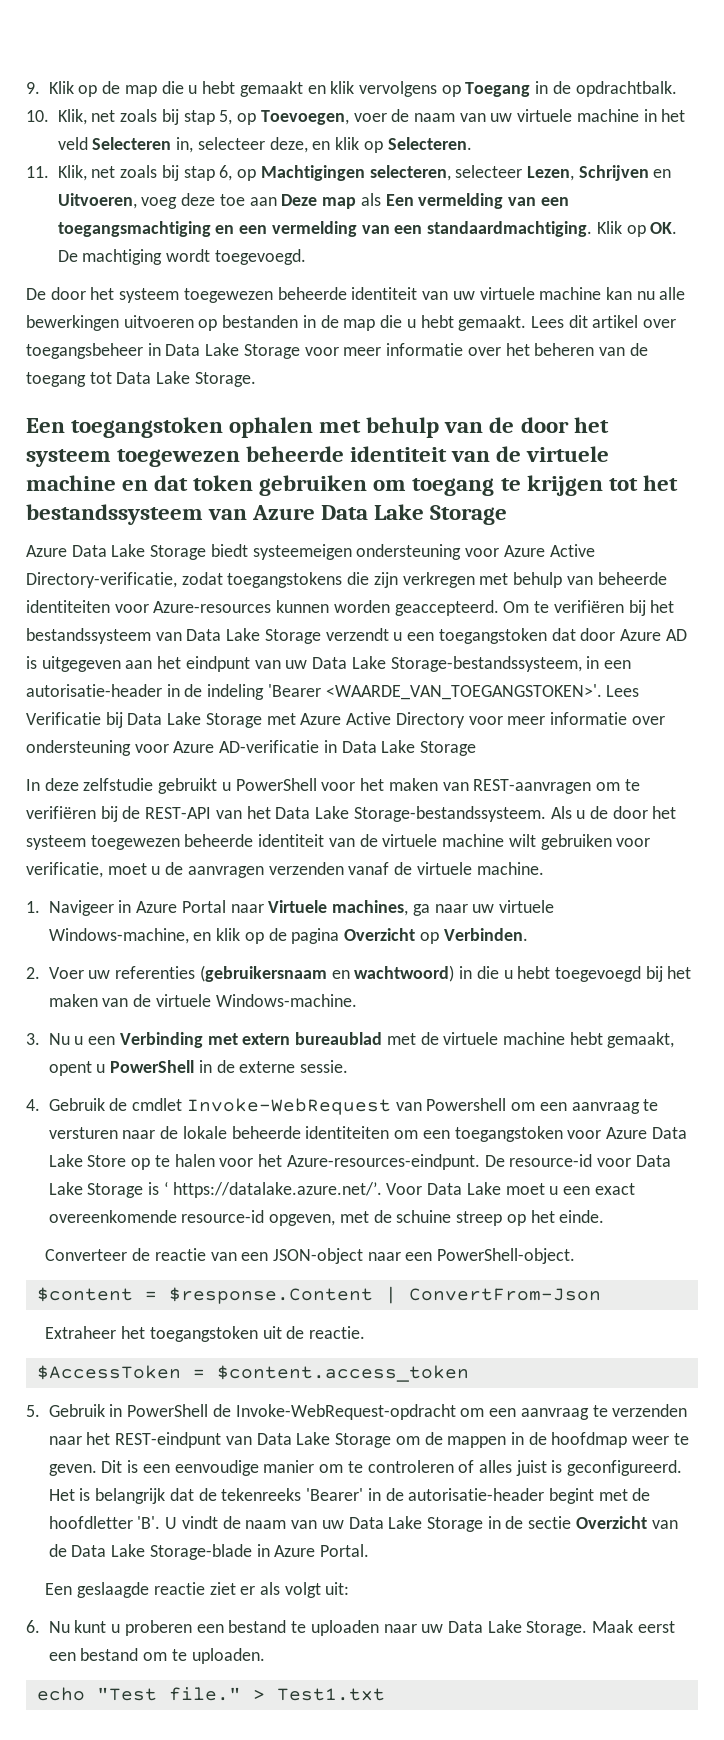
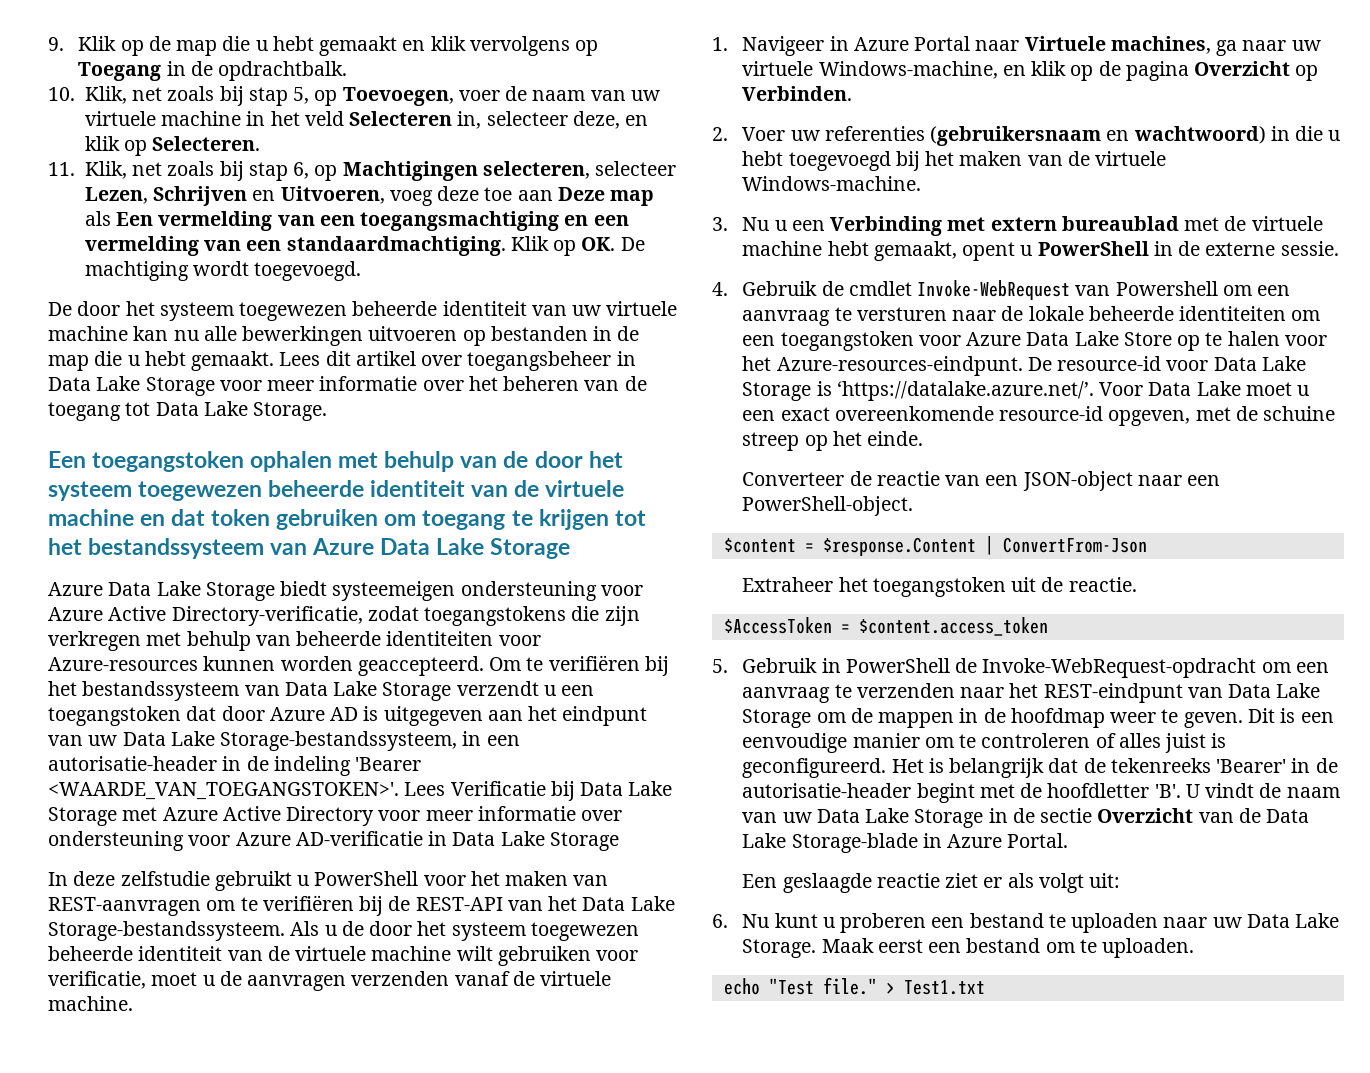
[163,1182,382,1198] ‘ https://datalake.azure.net/’. -> [836,381,1094,401] ‘https://datalake.azure.net/’.

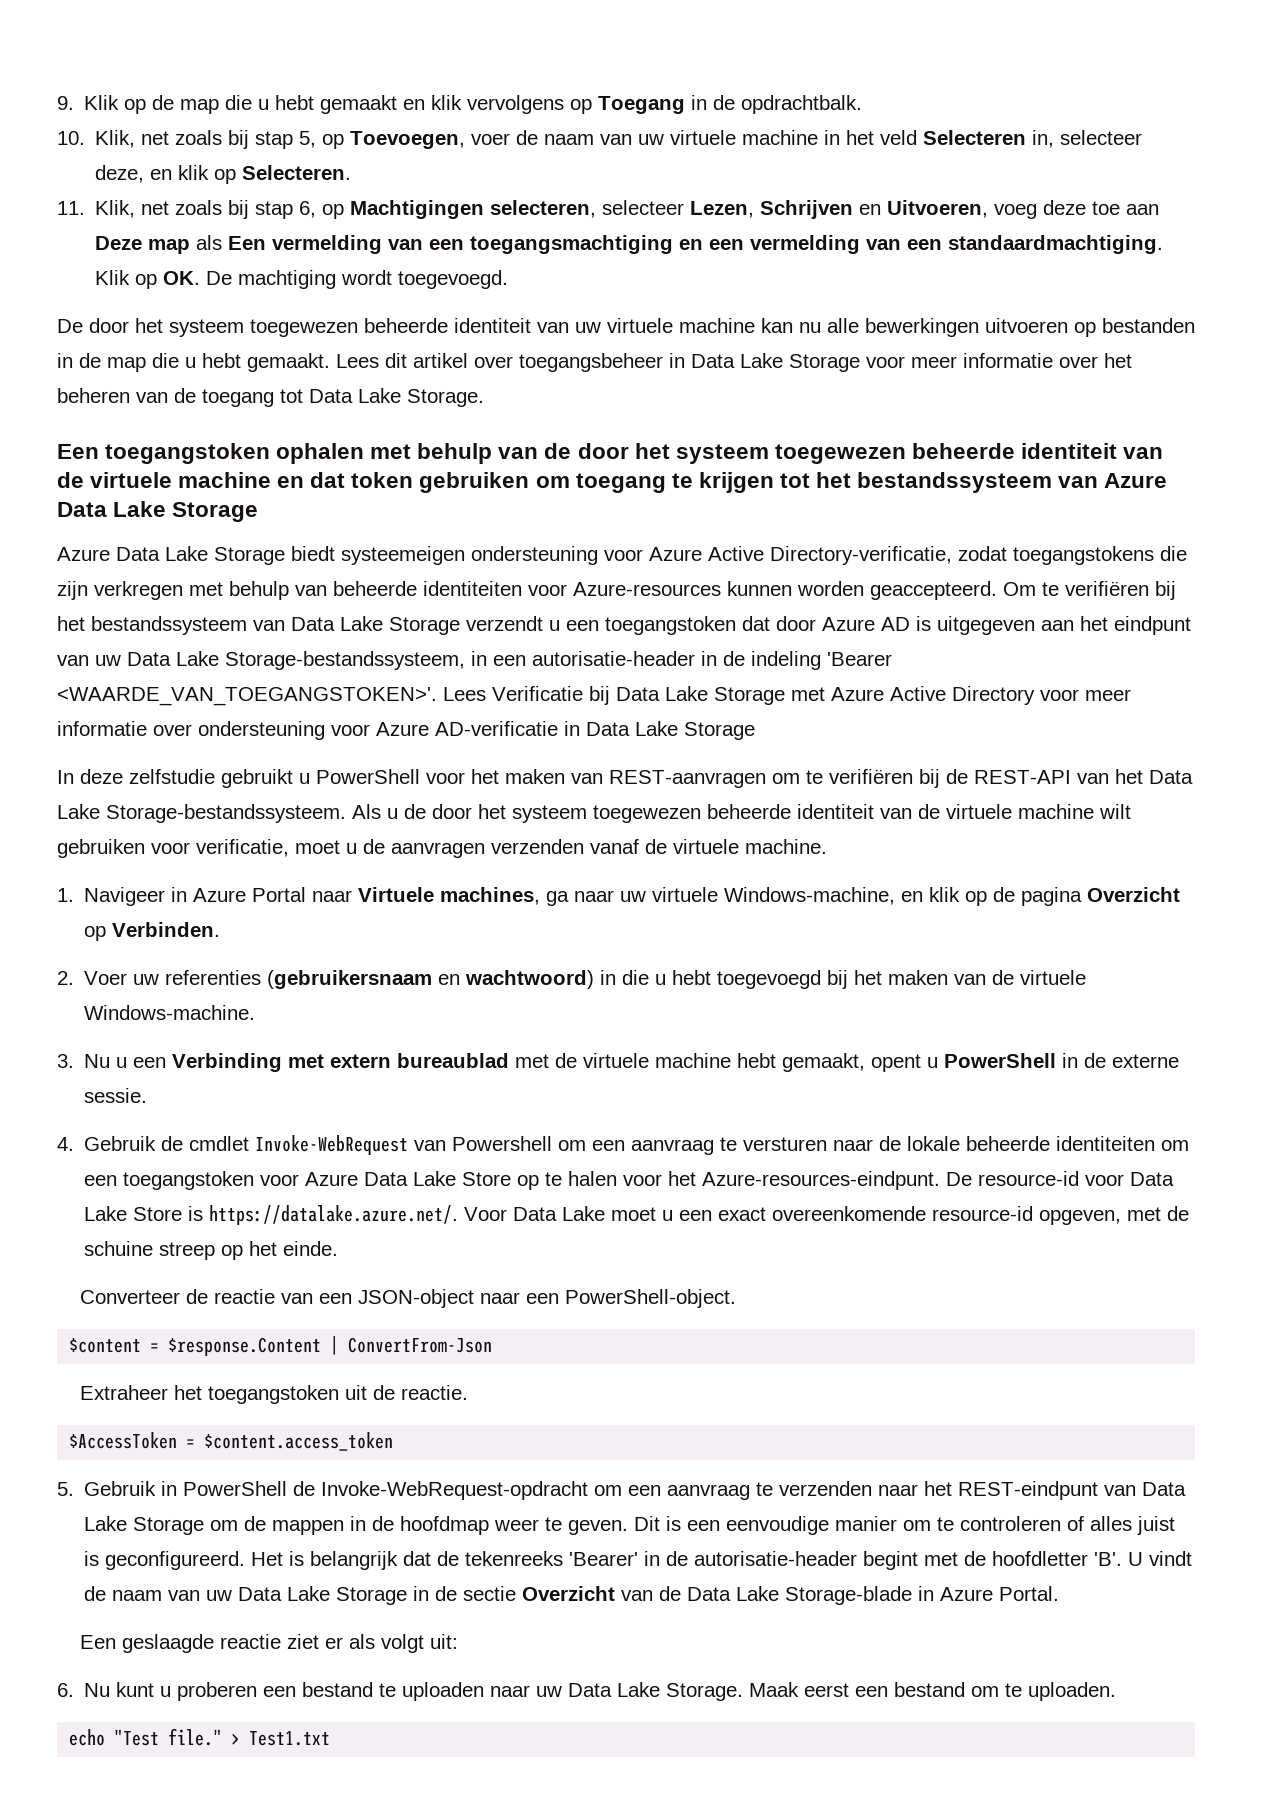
[742,381,1094,401] Storage is ‘https://datalake.azure.net/’. -> [133,1205,459,1225] Store is https://datalake.azure.net/.

